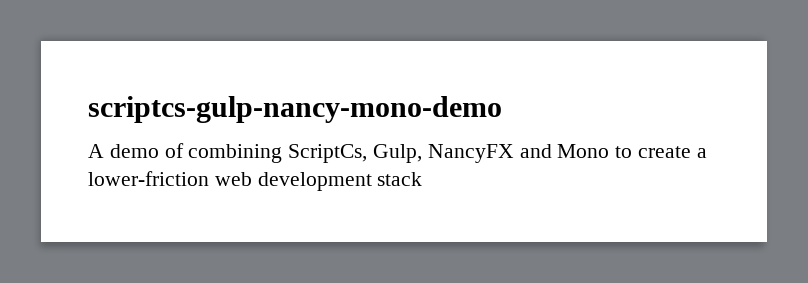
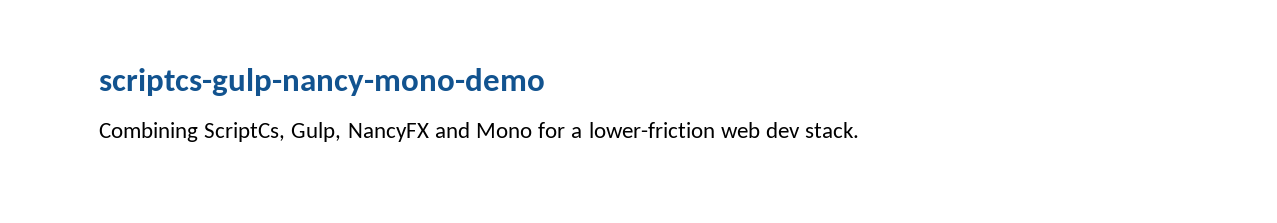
[88,143,283,163] A demo of combining -> [99,122,198,142] Combining
[615,146,692,158] to create -> [538,122,566,138] for
[257,172,423,191] development stack -> [766,122,860,138] dev stack.

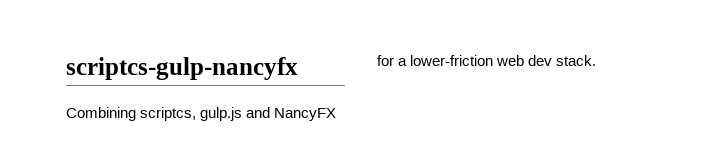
[99,68,545,96] scriptcs-gulp-nancy-mono-demo -> [66,57,298,80] scriptcs-gulp-nancyfx
[204,122,533,142] ScriptCs, Gulp, NancyFX and Mono -> [140,107,337,121] scriptcs, gulp.js and NancyFX

